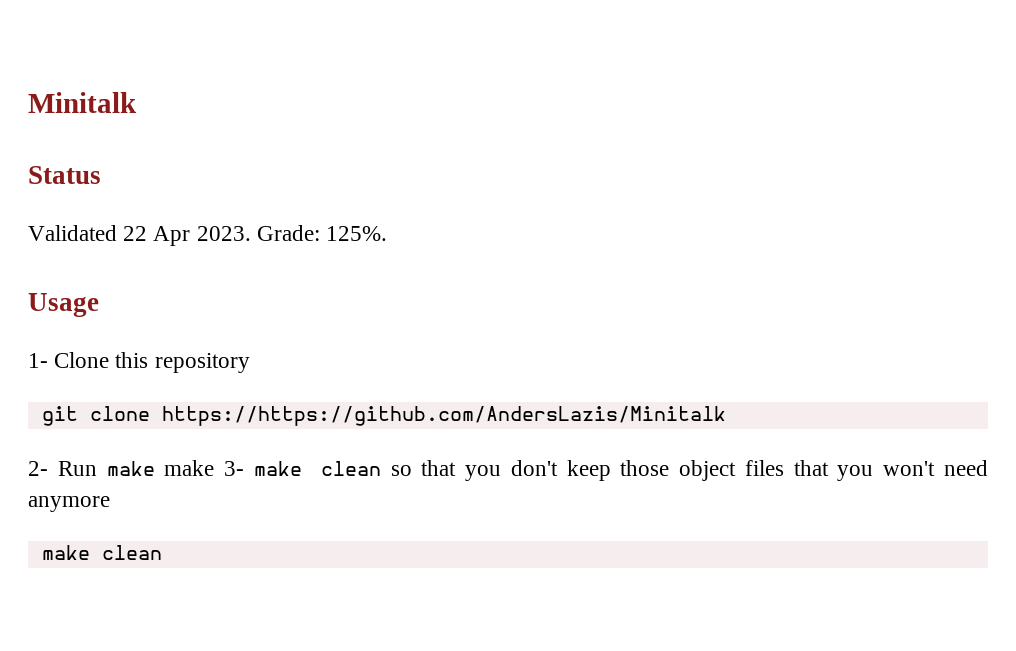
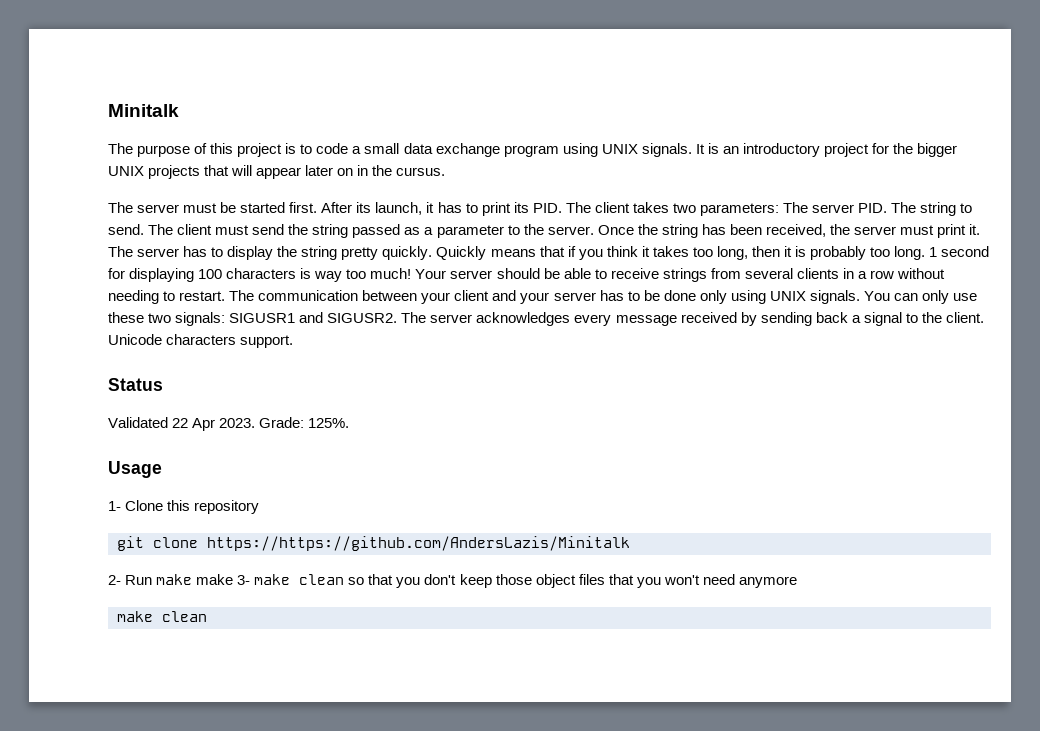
(137, 102) none -> [108,143,958,157] [108,165,446,179] [108,202,973,216] [108,224,981,238] [108,246,990,260] [108,268,946,282] [108,290,978,304] [108,312,984,326] [108,334,294,348] // The purpose of this project is to code a small data exchange program using UNIX signals. It is an introductory project for the bigger UNIX projects that will appear later on in the cursus. // The server must be started first. After its launch, it has to print its PID. The client takes two parameters: The server PID. The string to send. The client must send the string passed as a parameter to the server. Once the string has been received, the server must print it. The server has to display the string pretty quickly. Quickly means that if you think it takes too long, then it is probably too long. 1 second for displaying 100 characters is way too much! Your server should be able to receive strings from several clients in a row without needing to restart. The communication between your client and your server has to be done only using UNIX signals. You can only use these two signals: SIGUSR1 and SIGUSR2. The server acknowledges every message received by sending back a signal to the client. Unicode characters support.

